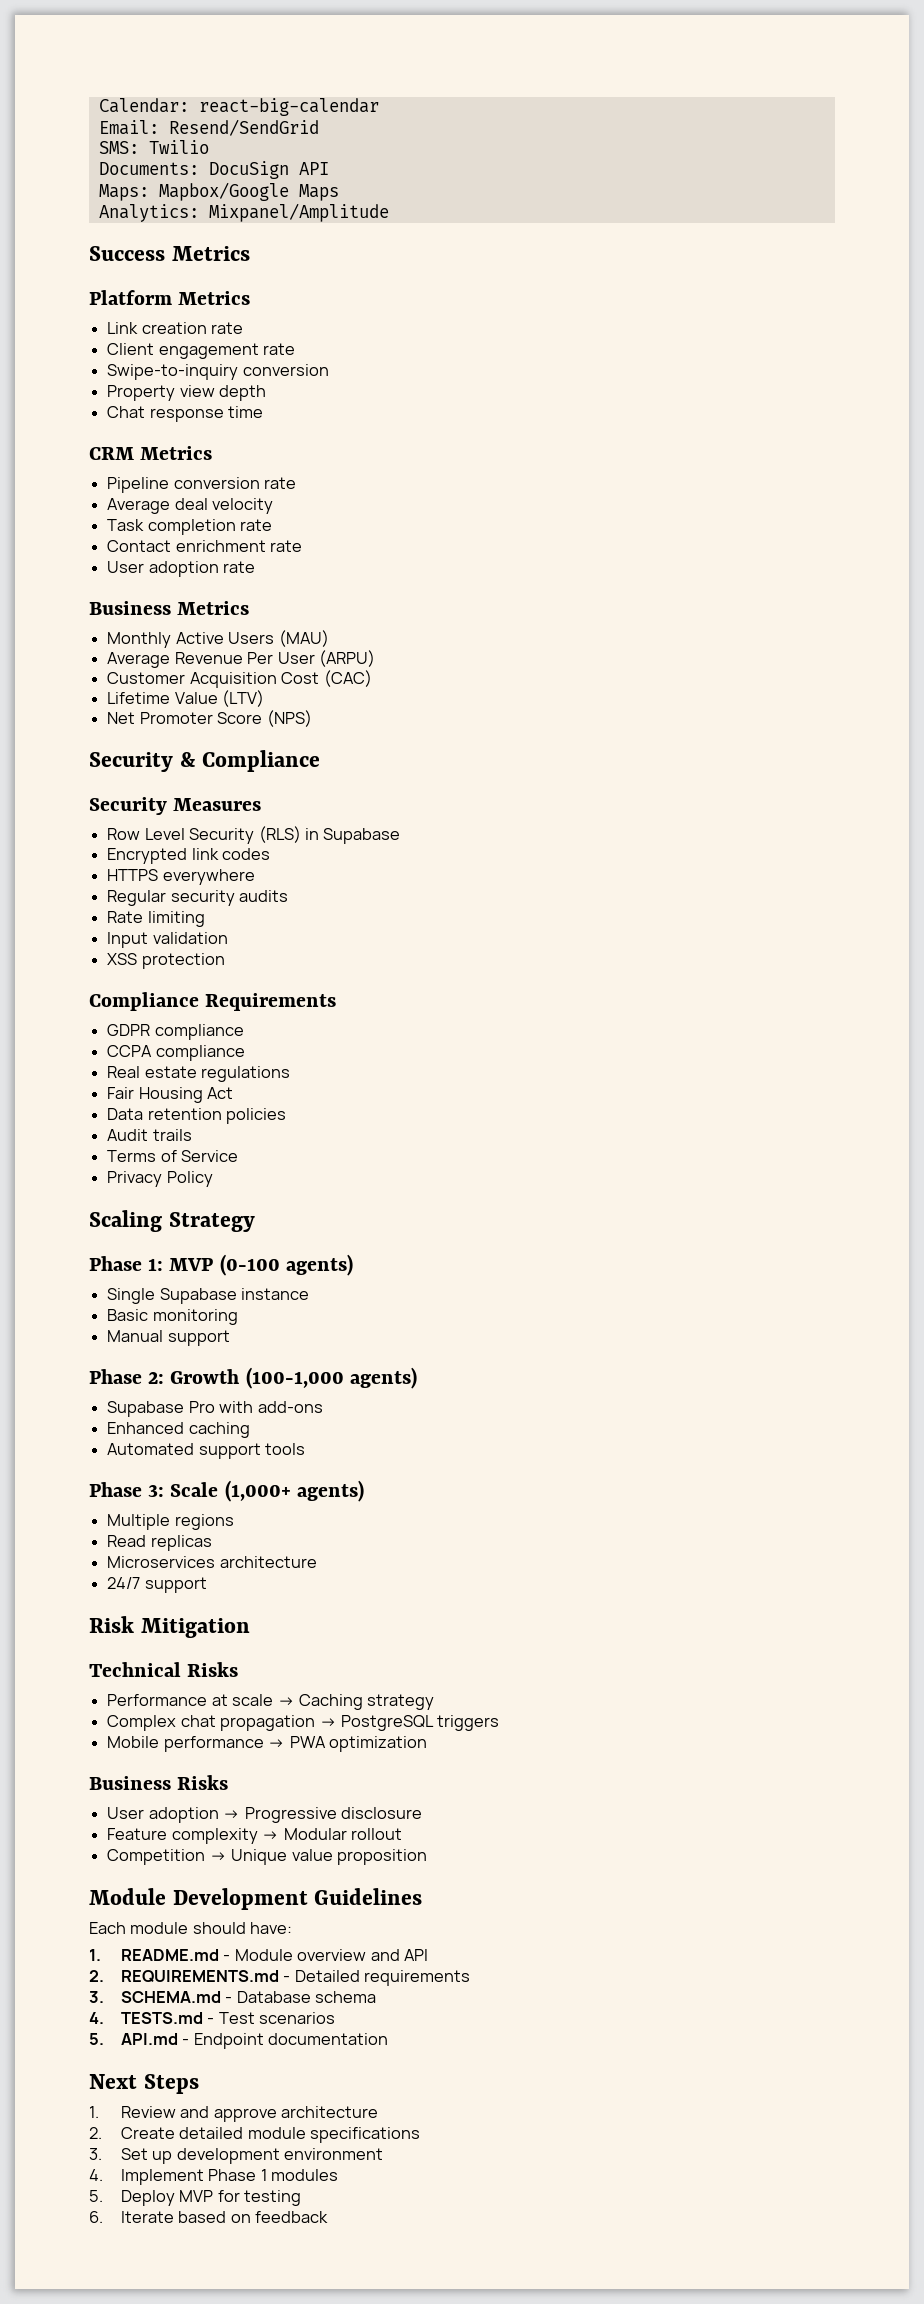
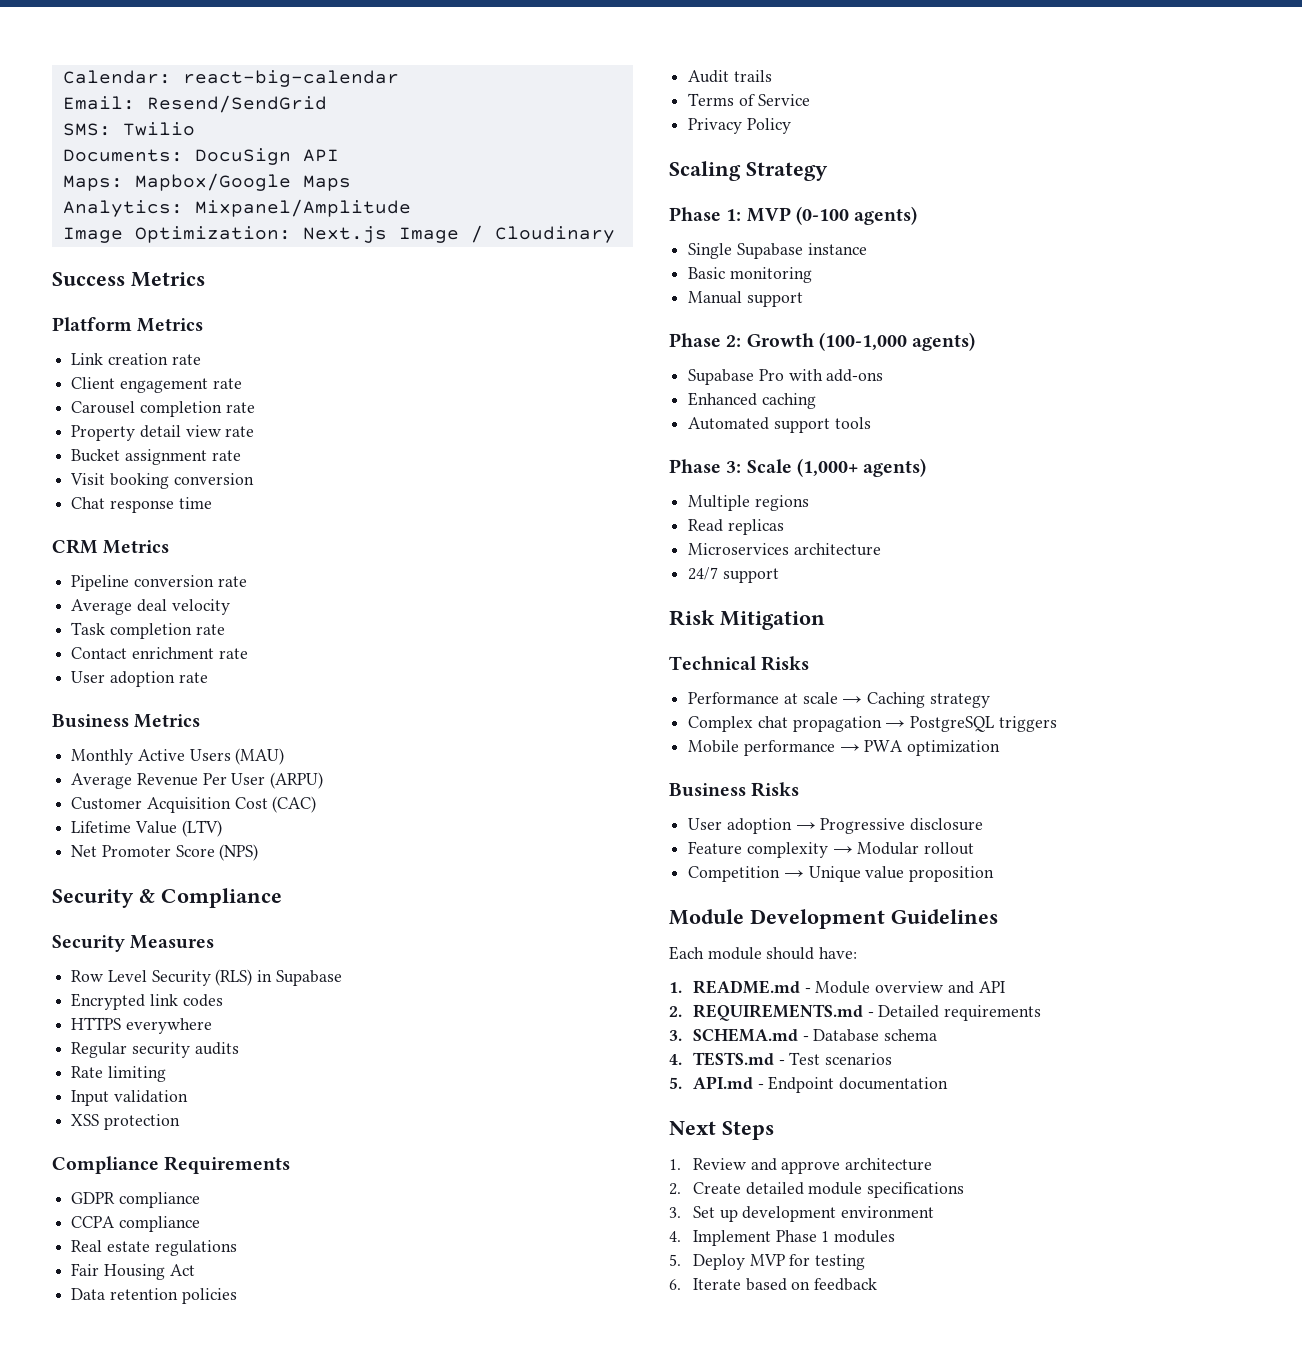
(389, 212) none -> [62,225,615,243] // Image Optimization: Next.js Image / Cloudinary
[107,364,329,380] [107,385,267,401] Swipe-to-inquiry conversion // Property view depth -> [71,401,255,417] [71,425,255,441] [71,449,241,465] [70,473,254,489] Carousel completion rate // Property detail view rate // Bucket assignment rate // Visit booking conversion

